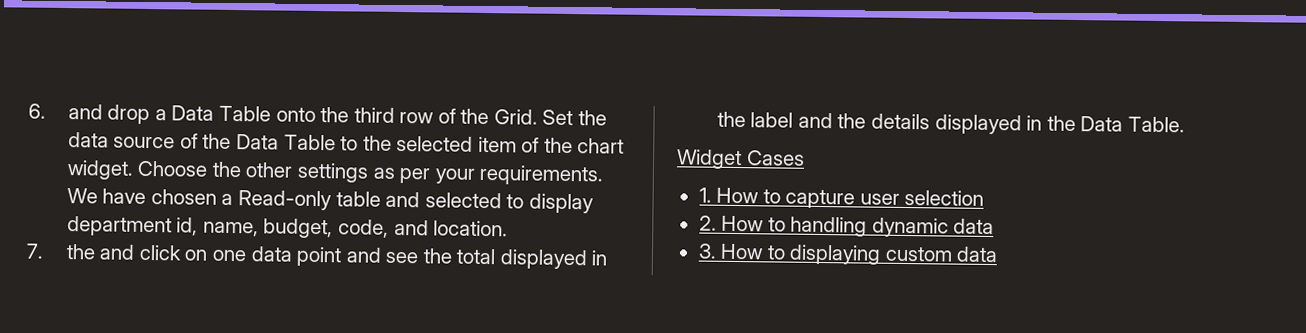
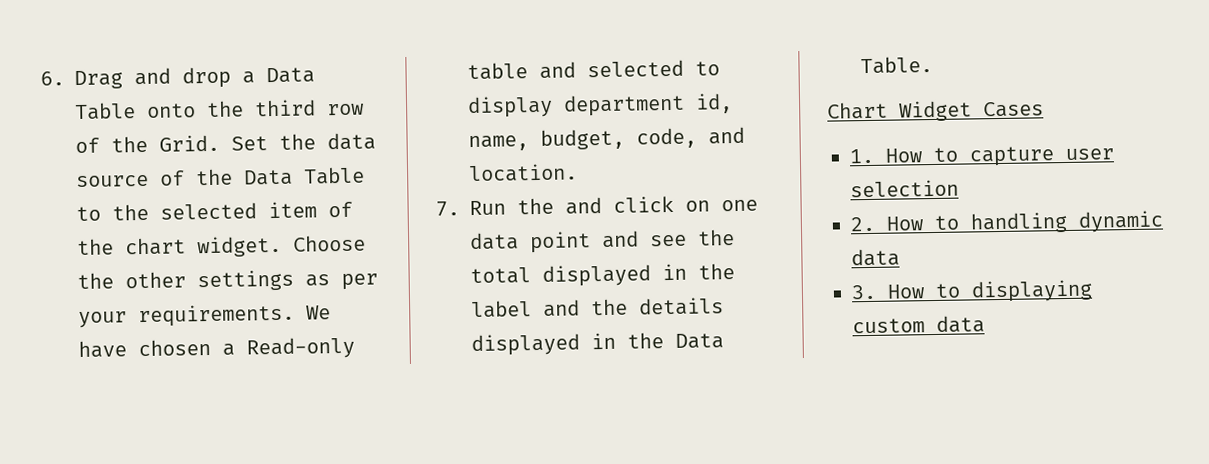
(46, 111) none -> [74,70,123,90] Drag
(44, 251) none -> [469,200,506,216] Run
(1185, 124) none -> [827,101,888,120] Chart

